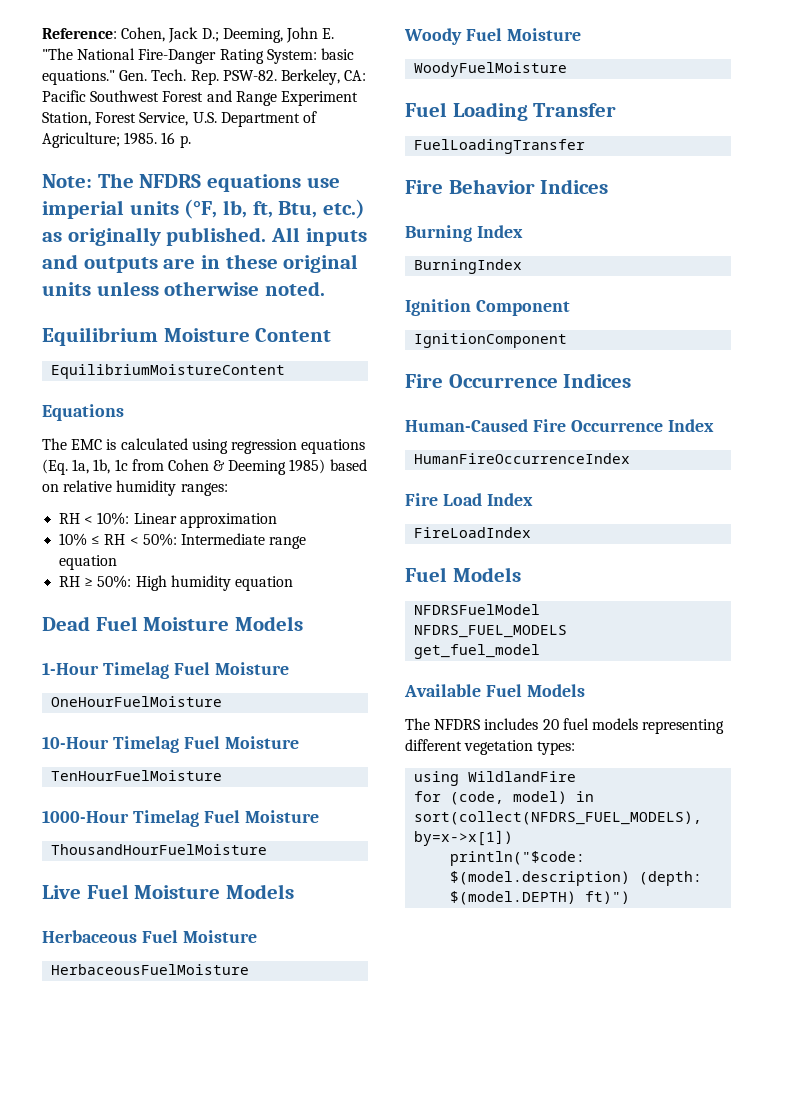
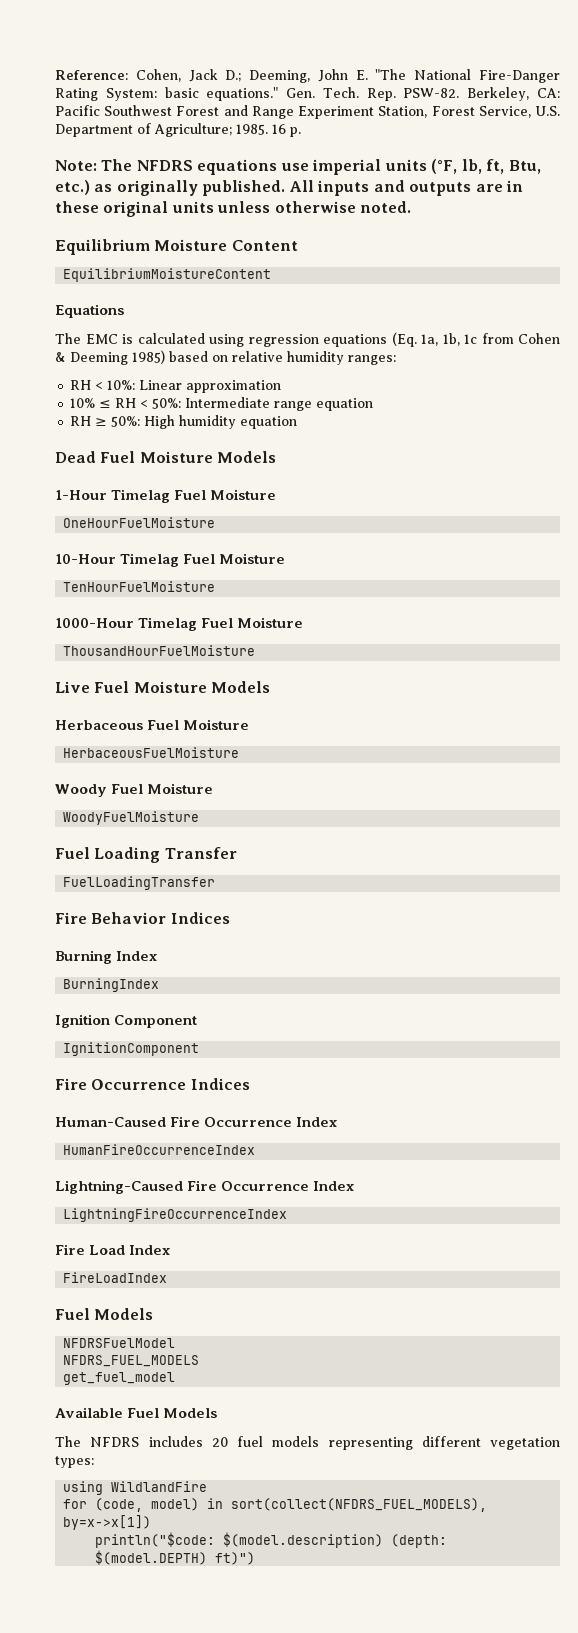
(631, 458) none -> [55,1180,356,1194] [63,1208,288,1222] // Lightning-Caused Fire Occurrence Index // LightningFireOccurrenceIndex

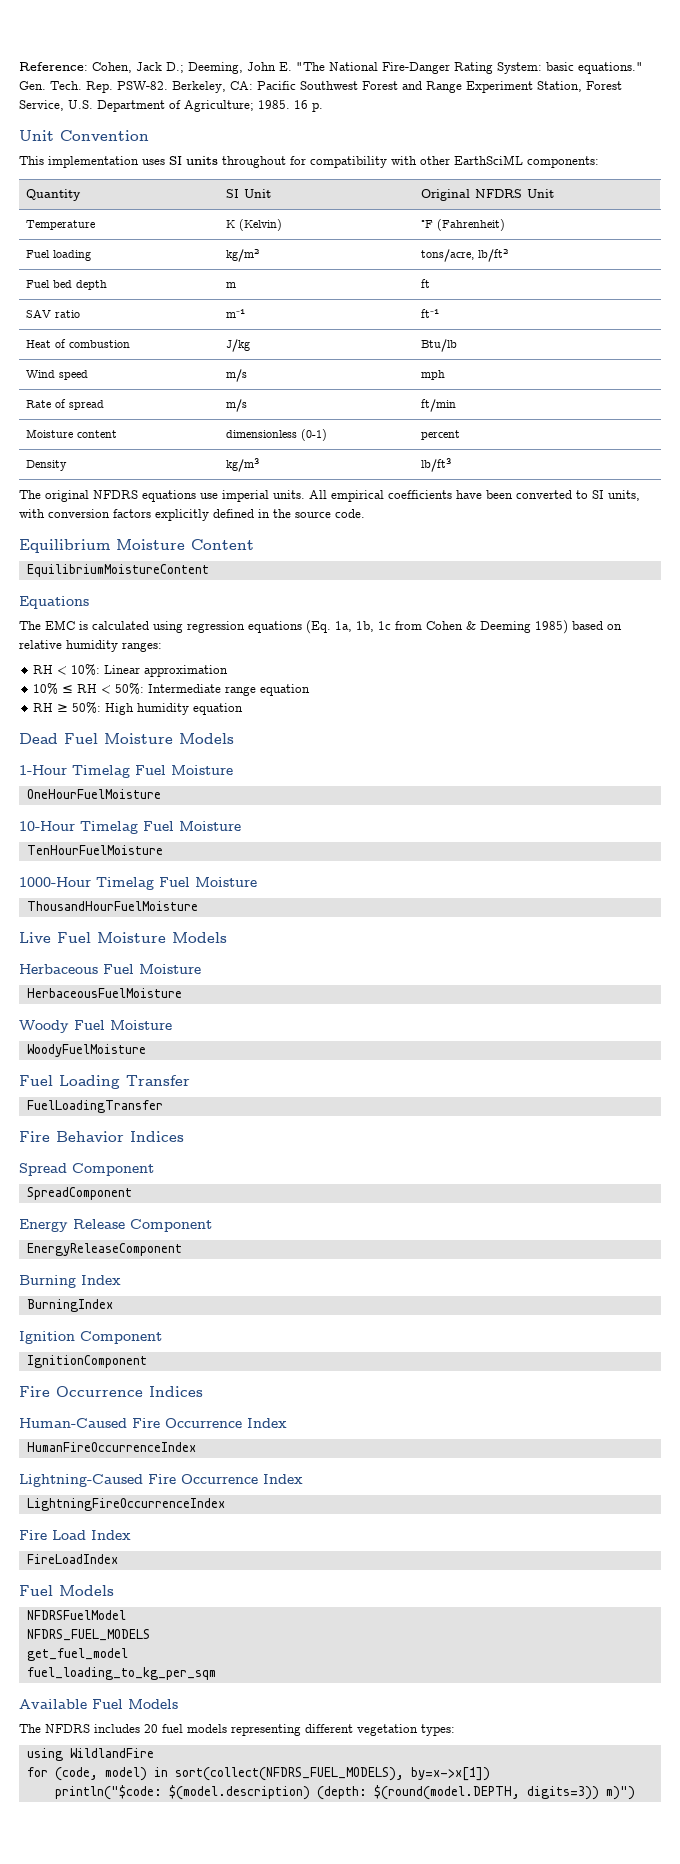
[55,159,541,175] [55,180,524,196] [55,201,412,217] Note: The NFDRS equations use imperial units (°F, lb, ft, Btu, etc.) as originally published. All inputs and outputs are in these original units unless otherwise noted. -> [19,130,149,141] [19,155,599,168] [25,189,81,201] [225,189,271,198] [420,189,554,201] [25,220,95,230] [225,219,282,231] [420,219,505,231] [25,250,91,261] [225,249,259,262] [420,249,508,262] [25,280,107,290] [225,282,236,288] [420,279,430,288] [25,309,80,318] [225,309,245,318] [420,309,439,318] [25,339,130,348] [225,339,250,352] [420,339,457,352] [25,370,88,380] [225,369,247,382] [420,370,445,380] [25,399,104,410] [225,399,247,412] [420,399,456,412] [25,429,117,438] [225,429,327,441] [420,430,460,440] [25,460,67,471] [225,458,259,472] [420,458,451,472] [19,490,640,502] [19,509,365,521] Unit Convention // This implementation uses SI units throughout for compatibility with other EarthSciML components: // Quantity | SI Unit | Original NFDRS Unit // Temperature | K (Kelvin) | °F (Fahrenheit) // Fuel loading | kg/m² | tons/acre, lb/ft² // Fuel bed depth | m | ft // SAV ratio | m⁻¹ | ft⁻¹ // Heat of combustion | J/kg | Btu/lb // Wind speed | m/s | mph // Rate of spread | m/s | ft/min // Moisture content | dimensionless (0-1) | percent // Density | kg/m³ | lb/ft³ // The original NFDRS equations use imperial units. All empirical coefficients have been converted to SI units, with conversion factors explicitly defined in the source code.
(230, 918) none -> [19,1163,154,1176] [26,1187,132,1200] [19,1219,212,1232] [26,1243,182,1256] // Spread Component // SpreadComponent // Energy Release Component // EnergyReleaseComponent
(176, 1378) none -> [26,1667,216,1680] // fuel_loading_to_kg_per_sqm
[95,1550,256,1565] $(model.DEPTH) ft)") -> [373,1785,635,1800] $(round(model.DEPTH, digits=3)) m)")

